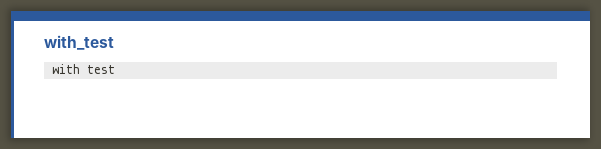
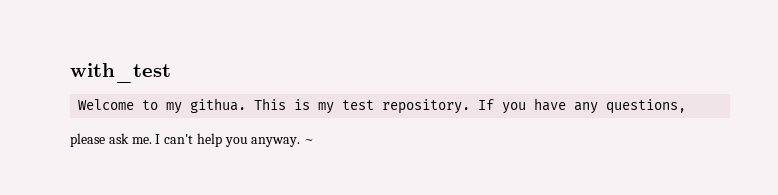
[51,64,115,74] with test -> [78,98,687,114] [70,133,315,147] Welcome to my githua. This is my test repository. If you have any questions, // please ask me. I can't help you anyway. ~

